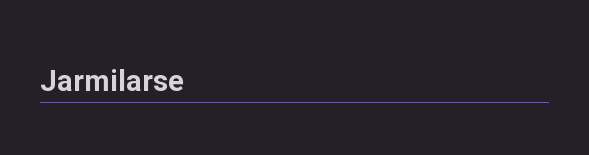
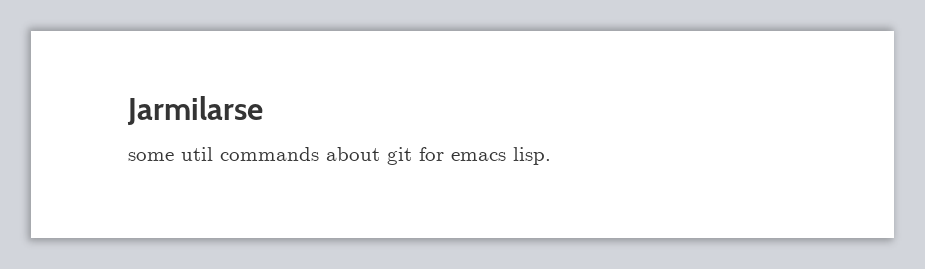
(184, 80) none -> [128,147,551,165] // some util commands about git for emacs lisp.

